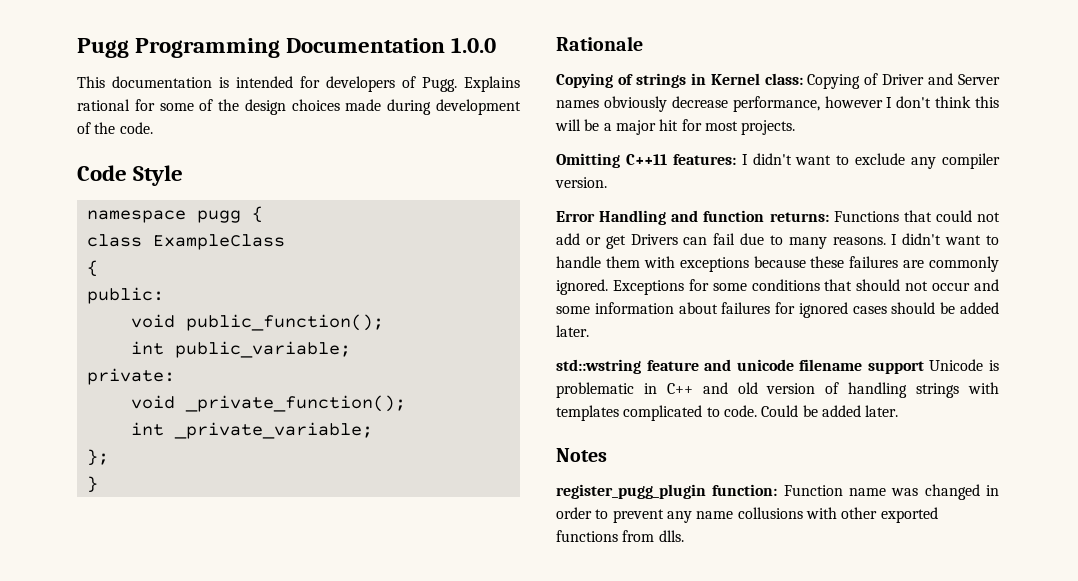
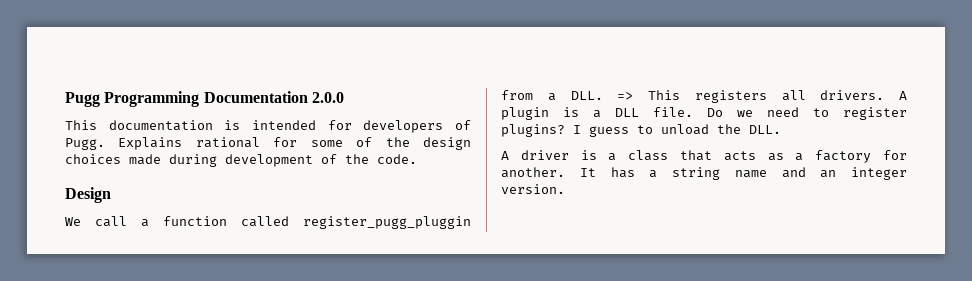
[451,37,497,53] 1.0.0 -> [311,92,344,103] 2.0.0
[77,165,184,186] [86,206,263,223] [86,234,285,250] [86,260,98,277] [86,287,164,304] [130,314,384,331] [130,341,351,358] [86,368,175,385] [130,395,406,412] [130,422,373,439] [86,449,109,466] [86,476,98,493] [556,36,643,51] [556,73,1000,89] [556,96,999,112] [555,119,796,135] [556,153,1001,169] [555,177,607,188] [556,210,1000,225] [556,233,999,249] [556,256,999,272] [556,279,1000,295] [556,302,999,318] [556,325,589,337] [556,359,999,374] [556,382,1000,398] [556,405,899,421] [556,448,607,462] [556,484,999,500] [556,507,938,523] [556,530,684,542] Code Style // namespace pugg { // class ExampleClass // { // public: // void public_function(); // int public_variable; // private: // void _private_function(); // int _private_variable; // }; // } // Rationale // Copying of strings in Kernel class: Copying of Driver and Server names obviously decrease performance, however I don't think this will be a major hit for most projects. // Omitting C++11 features: I didn't want to exclude any compiler version. // Error Handling and function returns: Functions that could not add or get Drivers can fail due to many reasons. I didn't want to handle them with exceptions because these failures are commonly ignored. Exceptions for some conditions that should not occur and some information about failures for ignored cases should be added later. // std::wstring feature and unicode filename support Unicode is problematic in C++ and old version of handling strings with templates complicated to code. Could be added later. // Notes // register_pugg_plugin function: Function name was changed in order to prevent any name collusions with other exported functions from dlls. -> [65,187,111,203] [65,216,471,229] [501,90,907,103] [501,107,907,120] [501,124,781,137] [501,150,907,163] [501,167,907,180] [501,184,565,194] Design // We call a function called register_pugg_pluggin from a DLL. => This registers all drivers. A plugin is a DLL file. Do we need to register plugins? I guess to unload the DLL. // A driver is a class that acts as a factory for another. It has a string name and an integer version.

